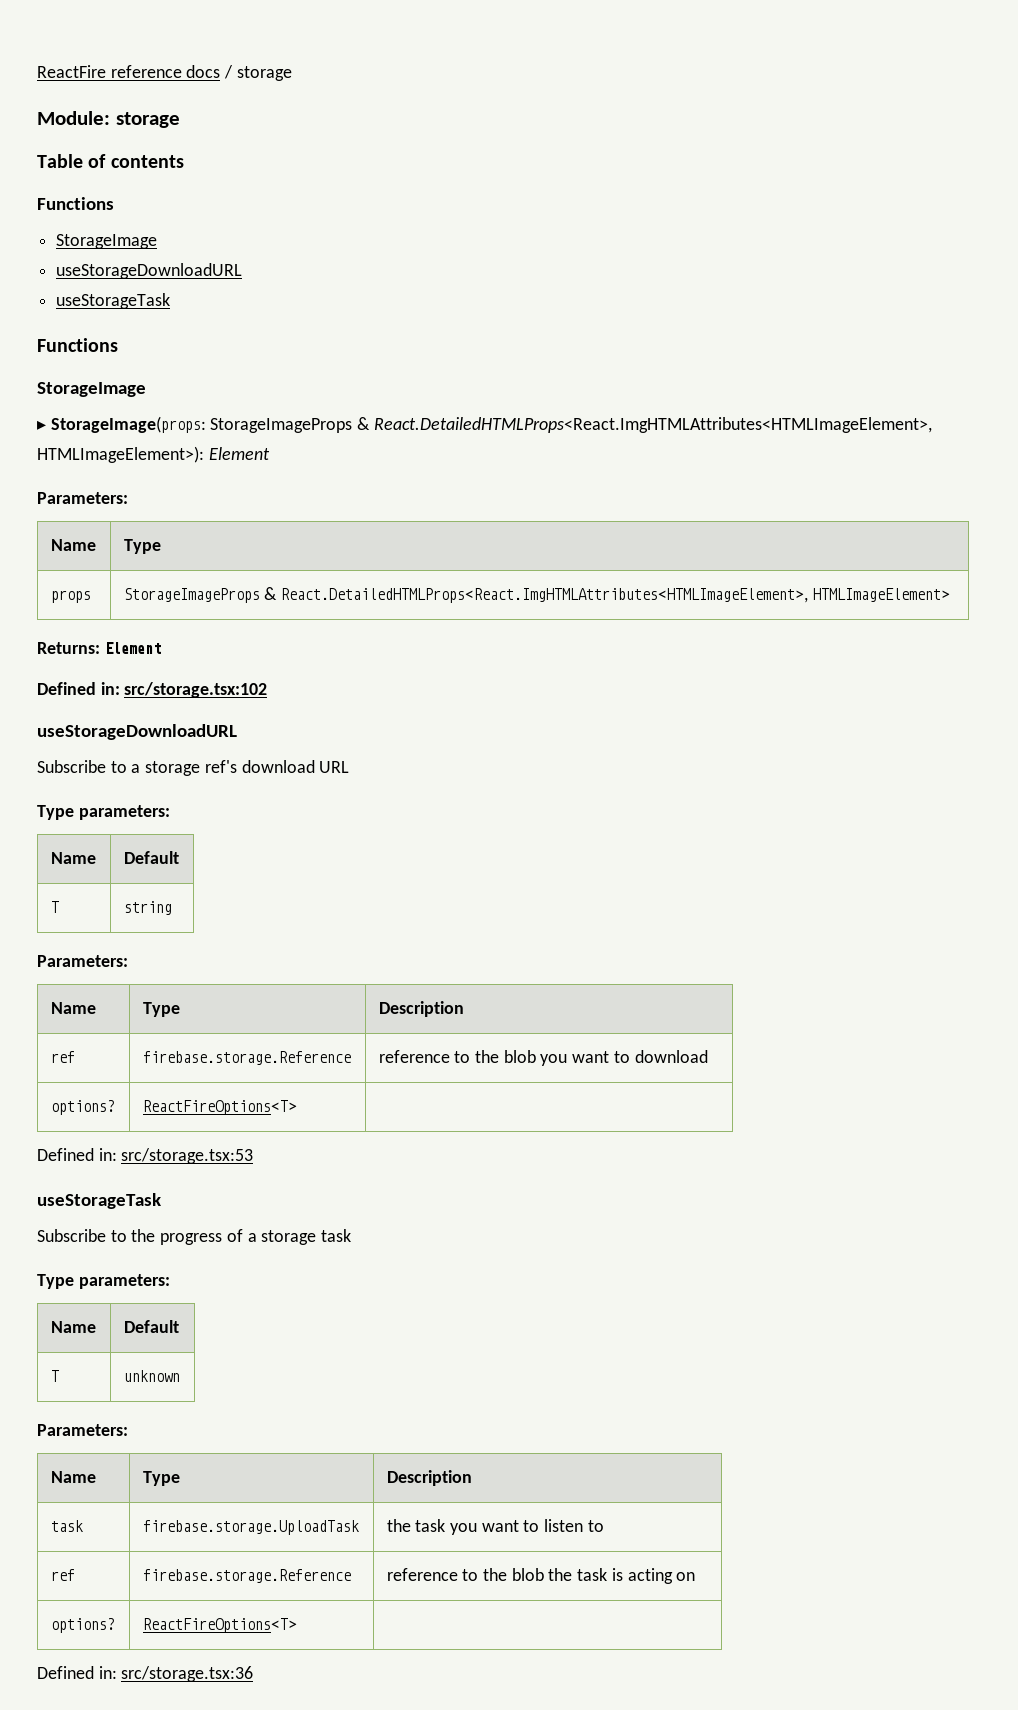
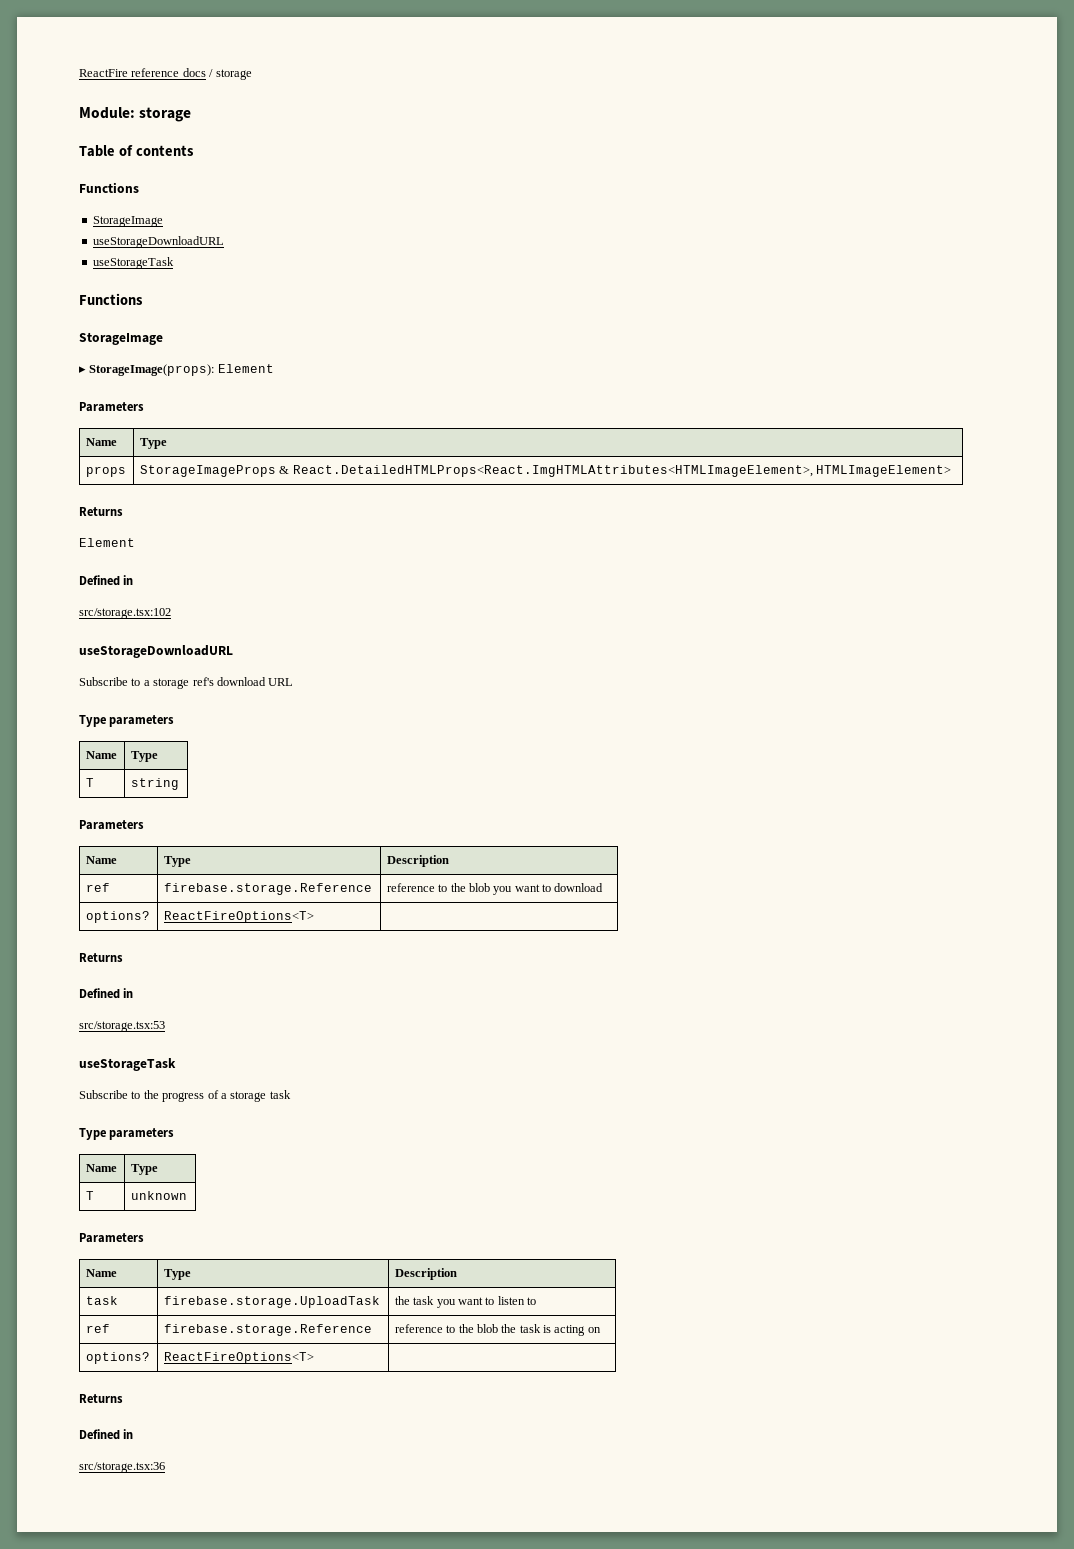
[50,416,932,433] [37,446,270,463] [37,492,128,504] StorageImage(props: StorageImageProps & React.DetailedHTMLProps<React.ImgHTMLAttributes<HTMLImageElement>, HTMLImageElement>): Element // Parameters: -> [89,364,274,376] [79,402,144,412] StorageImage(props): Element // Parameters
[37,642,100,654] Returns: -> [79,507,123,516] Returns //
[100,682,120,695] in: -> [123,575,134,585] in //
[78,805,170,820] [50,852,96,864] [123,851,179,864] parameters: // Name | Default -> [109,715,175,727] [85,751,117,759] [130,751,158,762] parameters // Name | Type
[37,955,128,967] Parameters: -> [79,820,144,830] Parameters
[37,1148,117,1161] // Defined in: -> [79,953,123,962] [79,988,134,999] // Returns // Defined in //
[78,1274,170,1289] [50,1321,96,1333] [123,1320,179,1333] parameters: // Name | Default -> [109,1128,175,1140] [85,1164,117,1172] [130,1164,158,1175] parameters // Name | Type
[37,1424,128,1436] Parameters: -> [79,1233,144,1243] Parameters
[37,1666,117,1679] // Defined in: -> [79,1394,123,1403] [79,1429,134,1440] // Returns // Defined in //

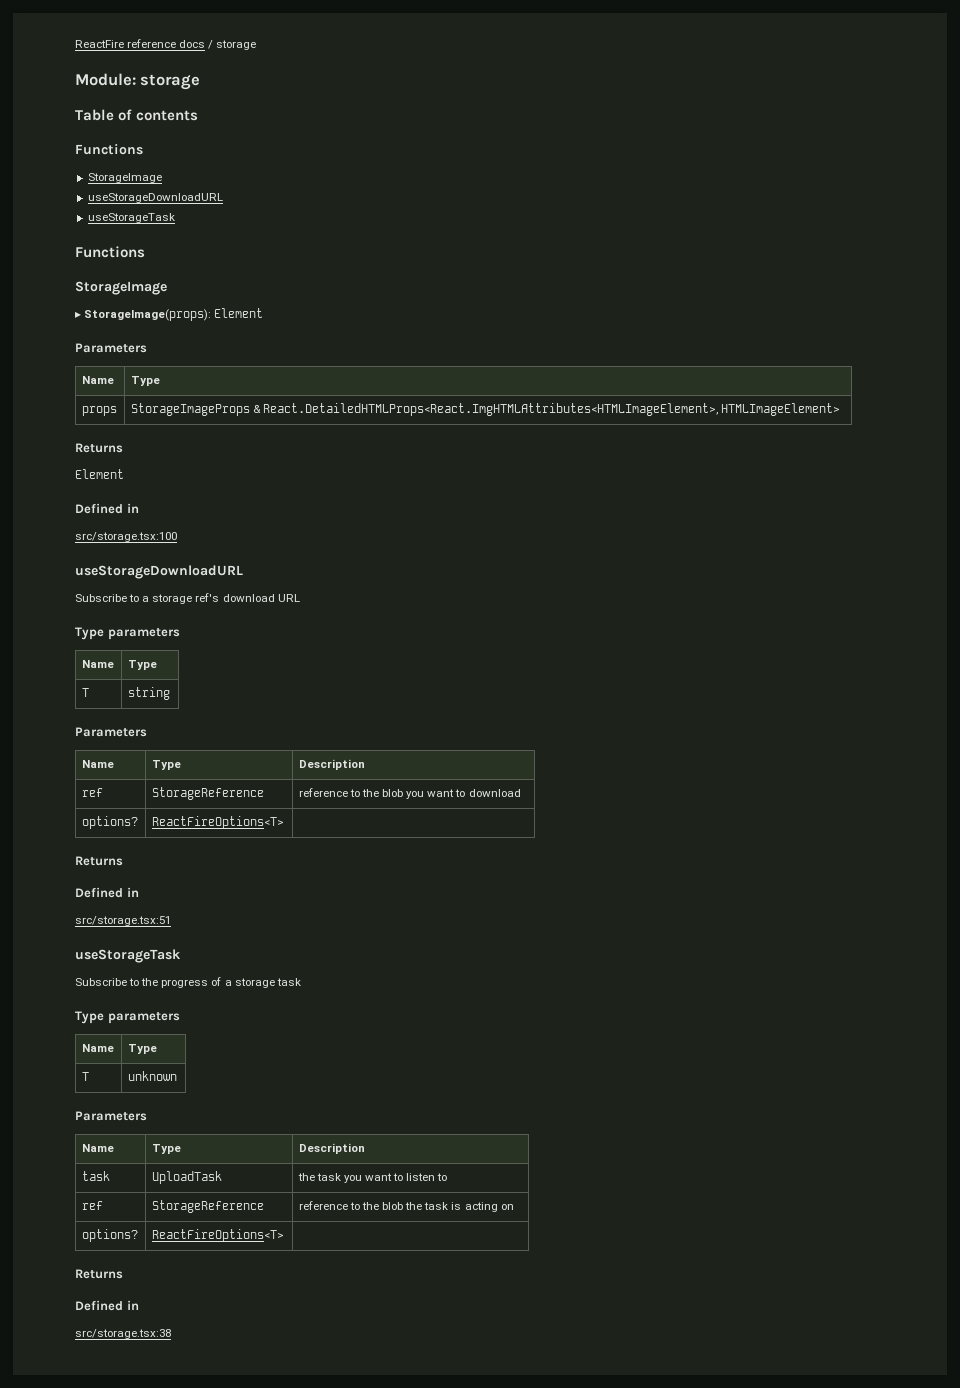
[79,608,171,619] src/storage.tsx:102 -> [75,532,177,542] src/storage.tsx:100
[163,883,372,895] firebase.storage.Reference -> [151,787,264,800] StorageReference
[79,1021,165,1032] src/storage.tsx:53 -> [75,916,171,926] src/storage.tsx:51
[163,1296,380,1308] firebase.storage.UploadTask -> [151,1171,222,1184] UploadTask
[163,1324,372,1336] firebase.storage.Reference -> [151,1200,264,1213] StorageReference
[79,1462,165,1473] src/storage.tsx:36 -> [75,1329,171,1339] src/storage.tsx:38

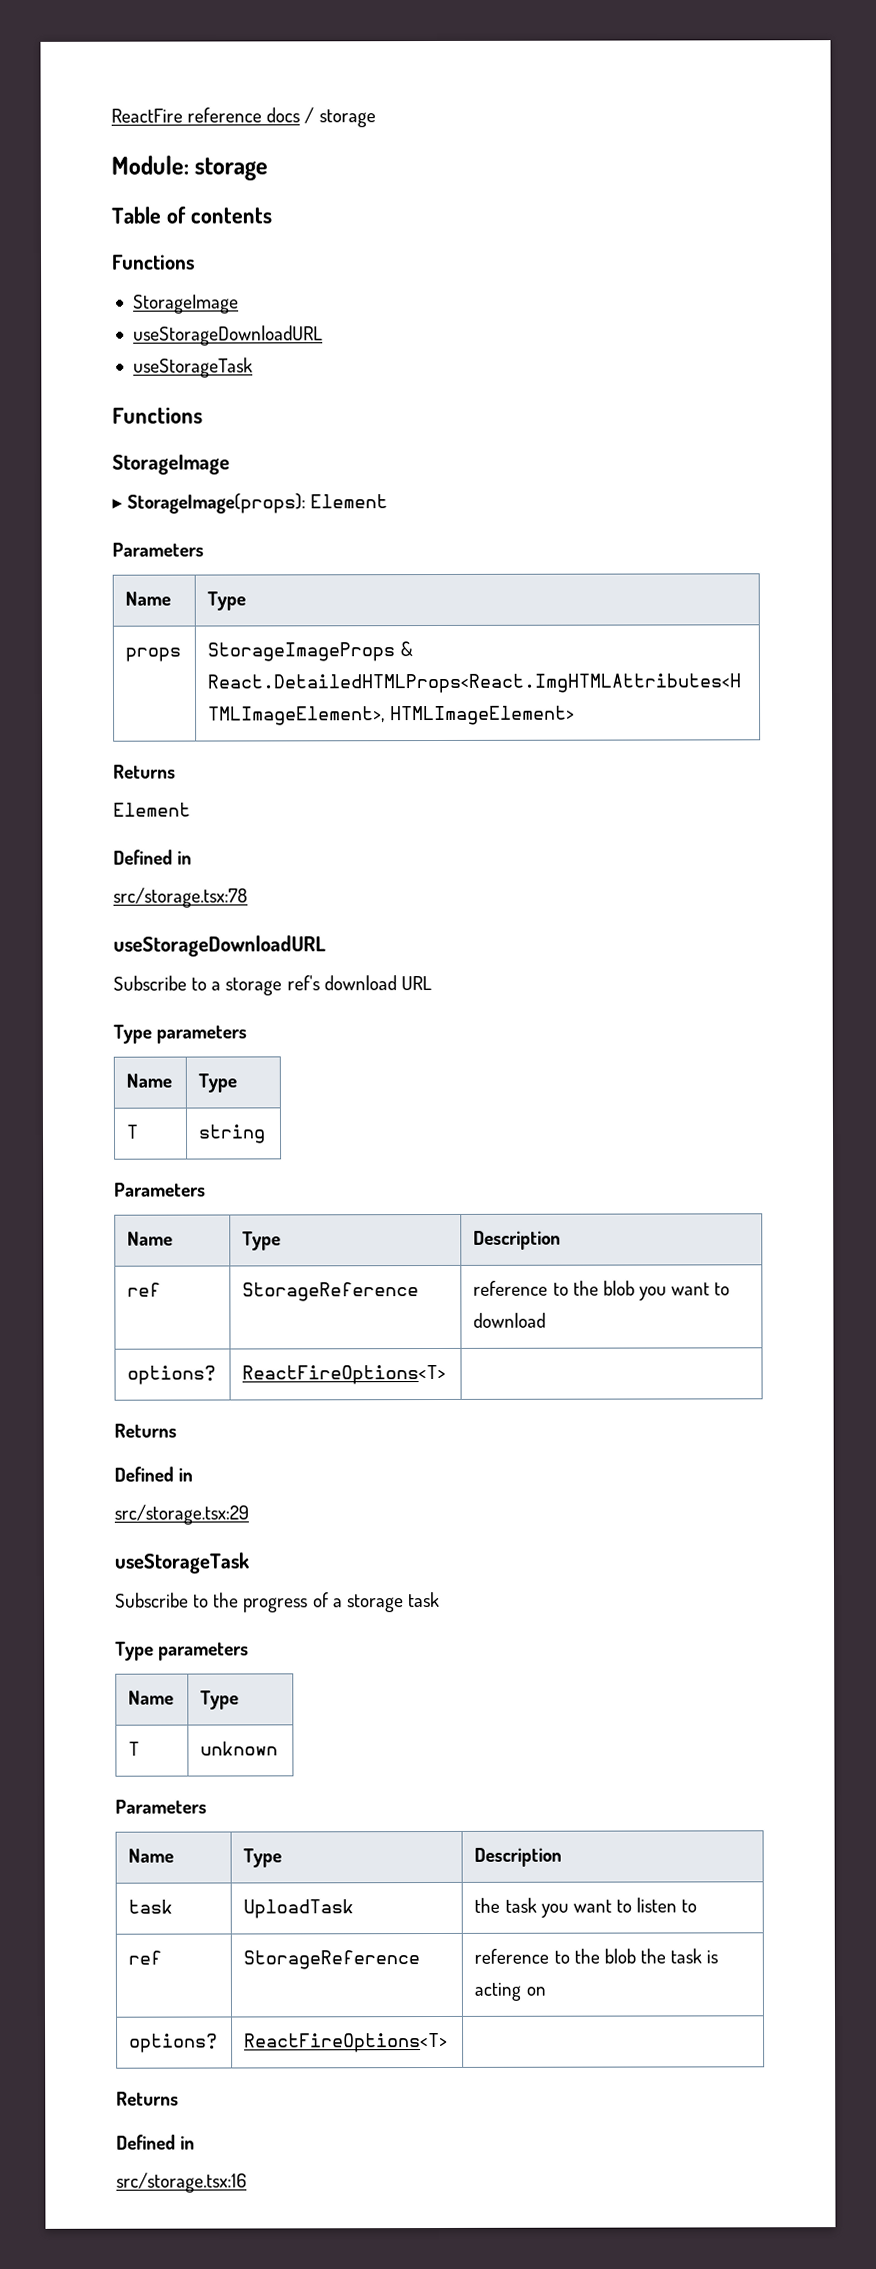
[75,532,177,542] src/storage.tsx:100 -> [113,887,248,908] src/storage.tsx:78
[75,916,171,926] src/storage.tsx:51 -> [114,1504,249,1525] src/storage.tsx:29
[75,1329,171,1339] src/storage.tsx:38 -> [116,2172,247,2193] src/storage.tsx:16

